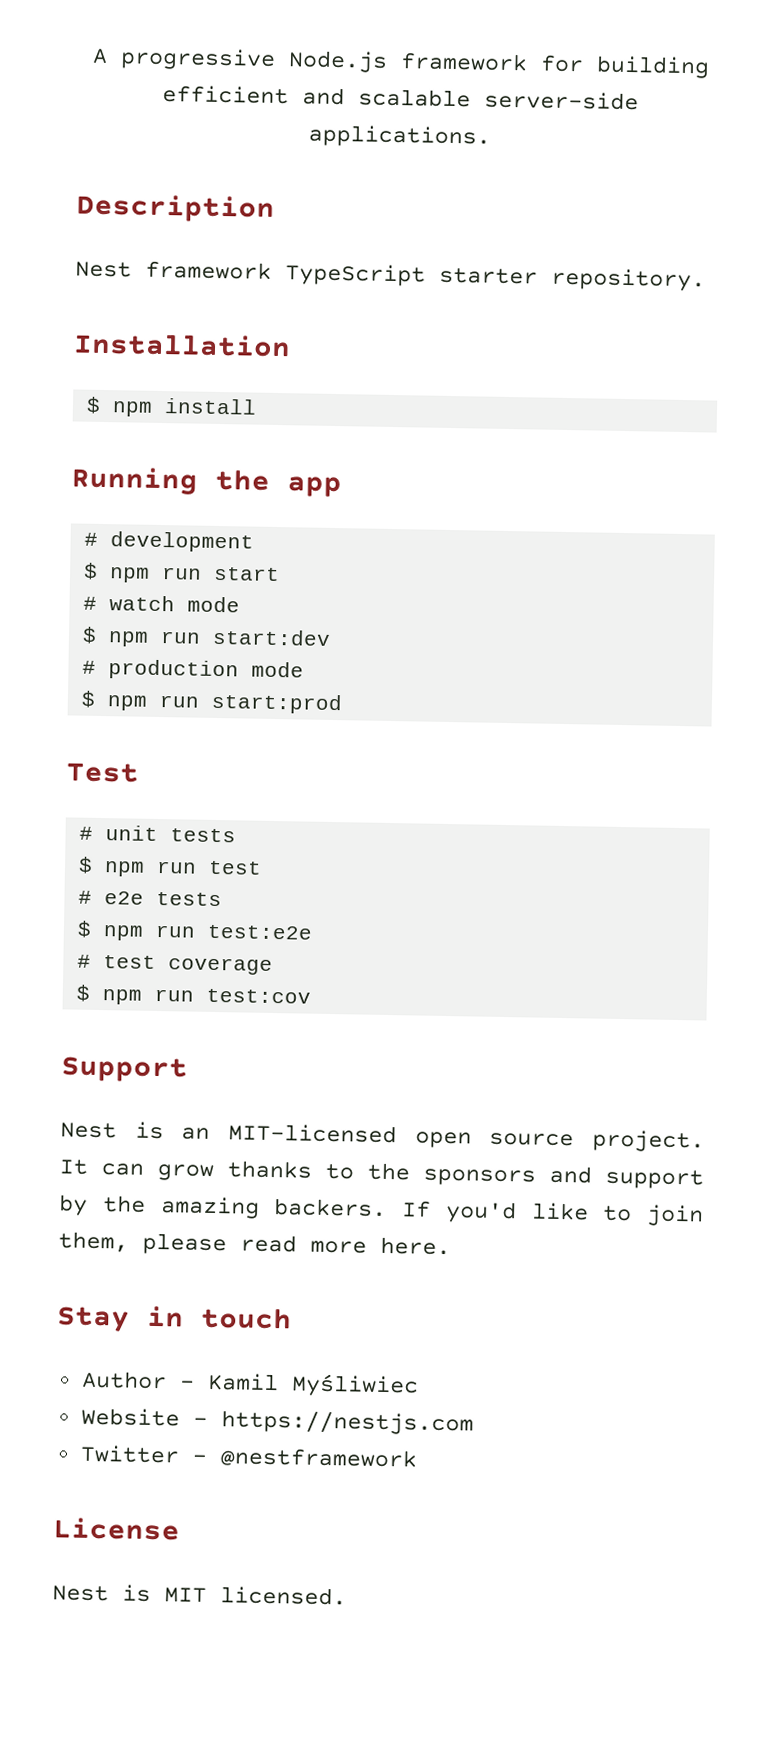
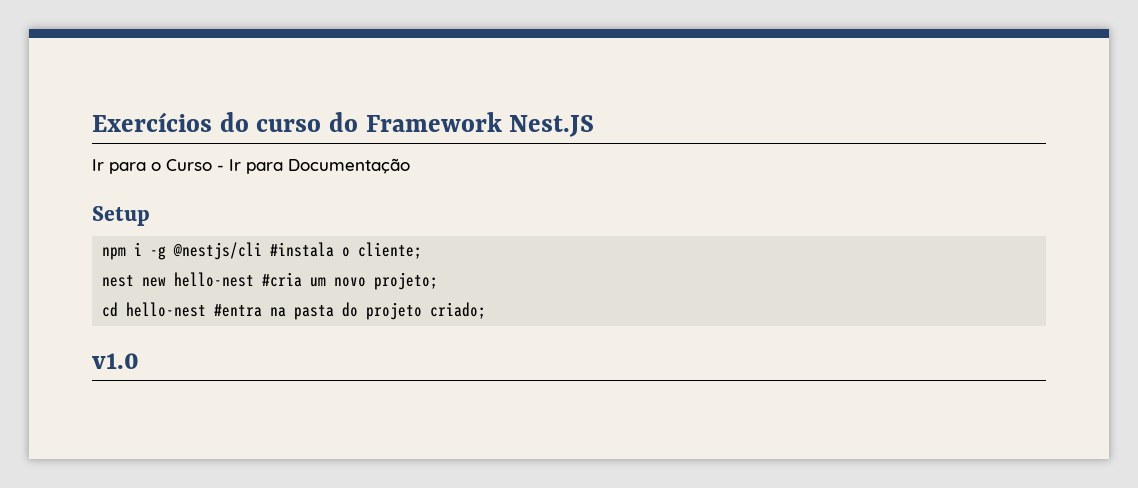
[92,47,710,79] [162,84,639,111] [308,124,491,149] [76,193,275,223] [75,260,706,292] [73,332,291,358] [86,396,258,417] [71,466,342,498] [84,531,255,553] [83,562,281,583] [83,595,241,613] [82,626,332,647] [82,659,305,681] [81,690,344,715] [66,762,139,783] [79,825,237,843] [78,856,263,877] [78,890,223,907] [77,920,314,941] [77,954,274,976] [76,984,312,1005] [61,1056,188,1083] [60,1121,705,1153] [59,1159,704,1190] [58,1194,704,1227] [58,1231,451,1256] [57,1305,292,1332] [81,1370,419,1398] [80,1407,474,1436] [79,1444,417,1469] [53,1517,180,1541] [52,1584,347,1606] A progressive Node.js framework for building efficient and scalable server-side applications. // Description // Nest framework TypeScript starter repository. // Installation // $ npm install // Running the app // # development // $ npm run start // # watch mode // $ npm run start:dev // # production mode // $ npm run start:prod // Test // # unit tests // $ npm run test // # e2e tests // $ npm run test:e2e // # test coverage // $ npm run test:cov // Support // Nest is an MIT-licensed open source project. It can grow thanks to the sponsors and support by the amazing backers. If you'd like to join them, please read more here. // Stay in touch // Author - Kamil Myśliwiec // Website - https://nestjs.com // Twitter - @nestframework // License // Nest is MIT licensed. -> [92,112,595,137] [92,158,410,174] [92,206,150,226] [102,242,423,260] [102,272,439,290] [102,302,487,320] [92,353,139,369] Exercícios do curso do Framework Nest.JS // Ir para o Curso - Ir para Documentação // Setup // npm i -g @nestjs/cli #instala o cliente; // nest new hello-nest #cria um novo projeto; // cd hello-nest #entra na pasta do projeto criado; // v1.0

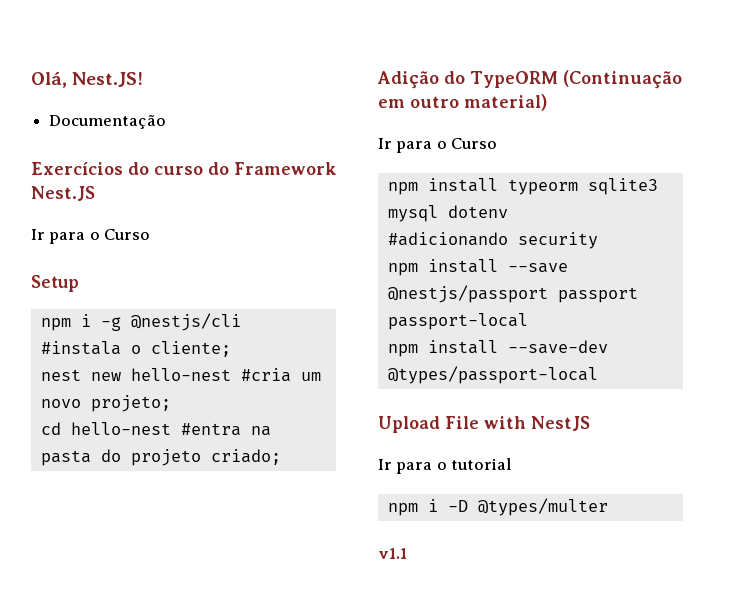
(92, 122) none -> [31,71,144,88] [49,115,167,129] Olá, Nest.JS! // Documentação //
[217,158,410,174] - Ir para Documentação -> (151, 234) none
[92,353,139,369] v1.0 -> [377,70,682,89] [378,94,547,111] [378,138,498,153] [387,178,658,195] [387,205,508,222] [387,232,598,249] [387,259,568,276] [387,285,638,303] [387,313,528,330] [387,340,608,357] [387,366,598,384] [378,416,590,433] [378,458,512,474] [387,498,608,516] [378,548,407,559] Adição do TypeORM (Continuação em outro material) // Ir para o Curso // npm install typeorm sqlite3 mysql dotenv // #adicionando security // npm install --save @nestjs/passport passport passport-local // npm install --save-dev @types/passport-local // Upload File with NestJS // Ir para o tutorial // npm i -D @types/multer // v1.1

